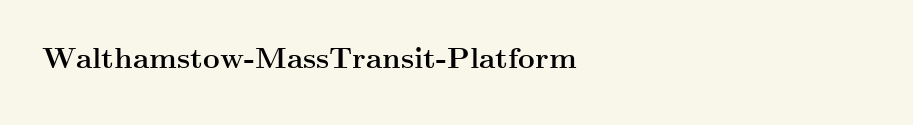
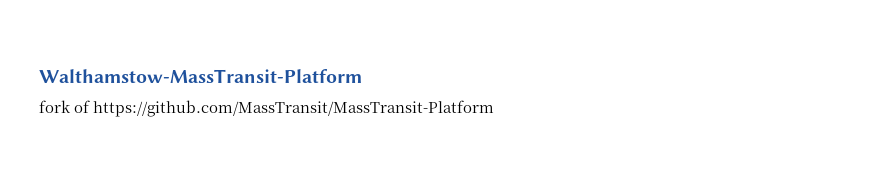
(577, 57) none -> [39,100,495,117] // fork of https://github.com/MassTransit/MassTransit-Platform

